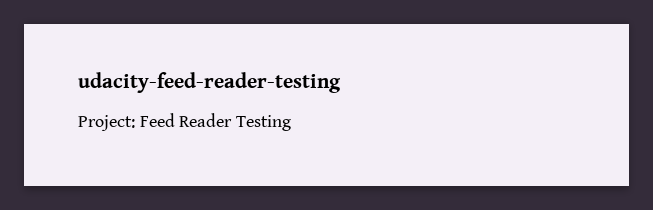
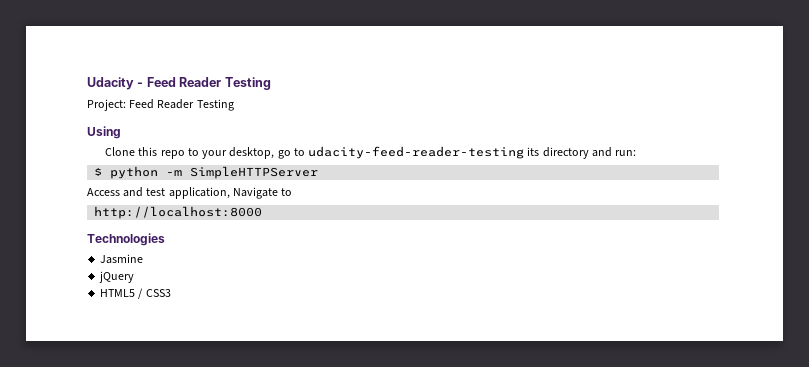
[78,72,341,93] udacity-feed-reader-testing -> [87,77,271,90] Udacity - Feed Reader Testing
(292, 123) none -> [87,126,121,139] [105,146,637,159] [94,166,319,179] [87,187,293,199] [94,206,263,219] [87,233,165,246] [100,254,144,264] [99,271,135,283] [100,288,171,299] // Using // Clone this repo to your desktop, go to udacity-feed-reader-testing its directory and run: // $ python -m SimpleHTTPServer // Access and test application, Navigate to // http://localhost:8000 // Technologies // Jasmine // jQuery // HTML5 / CSS3

